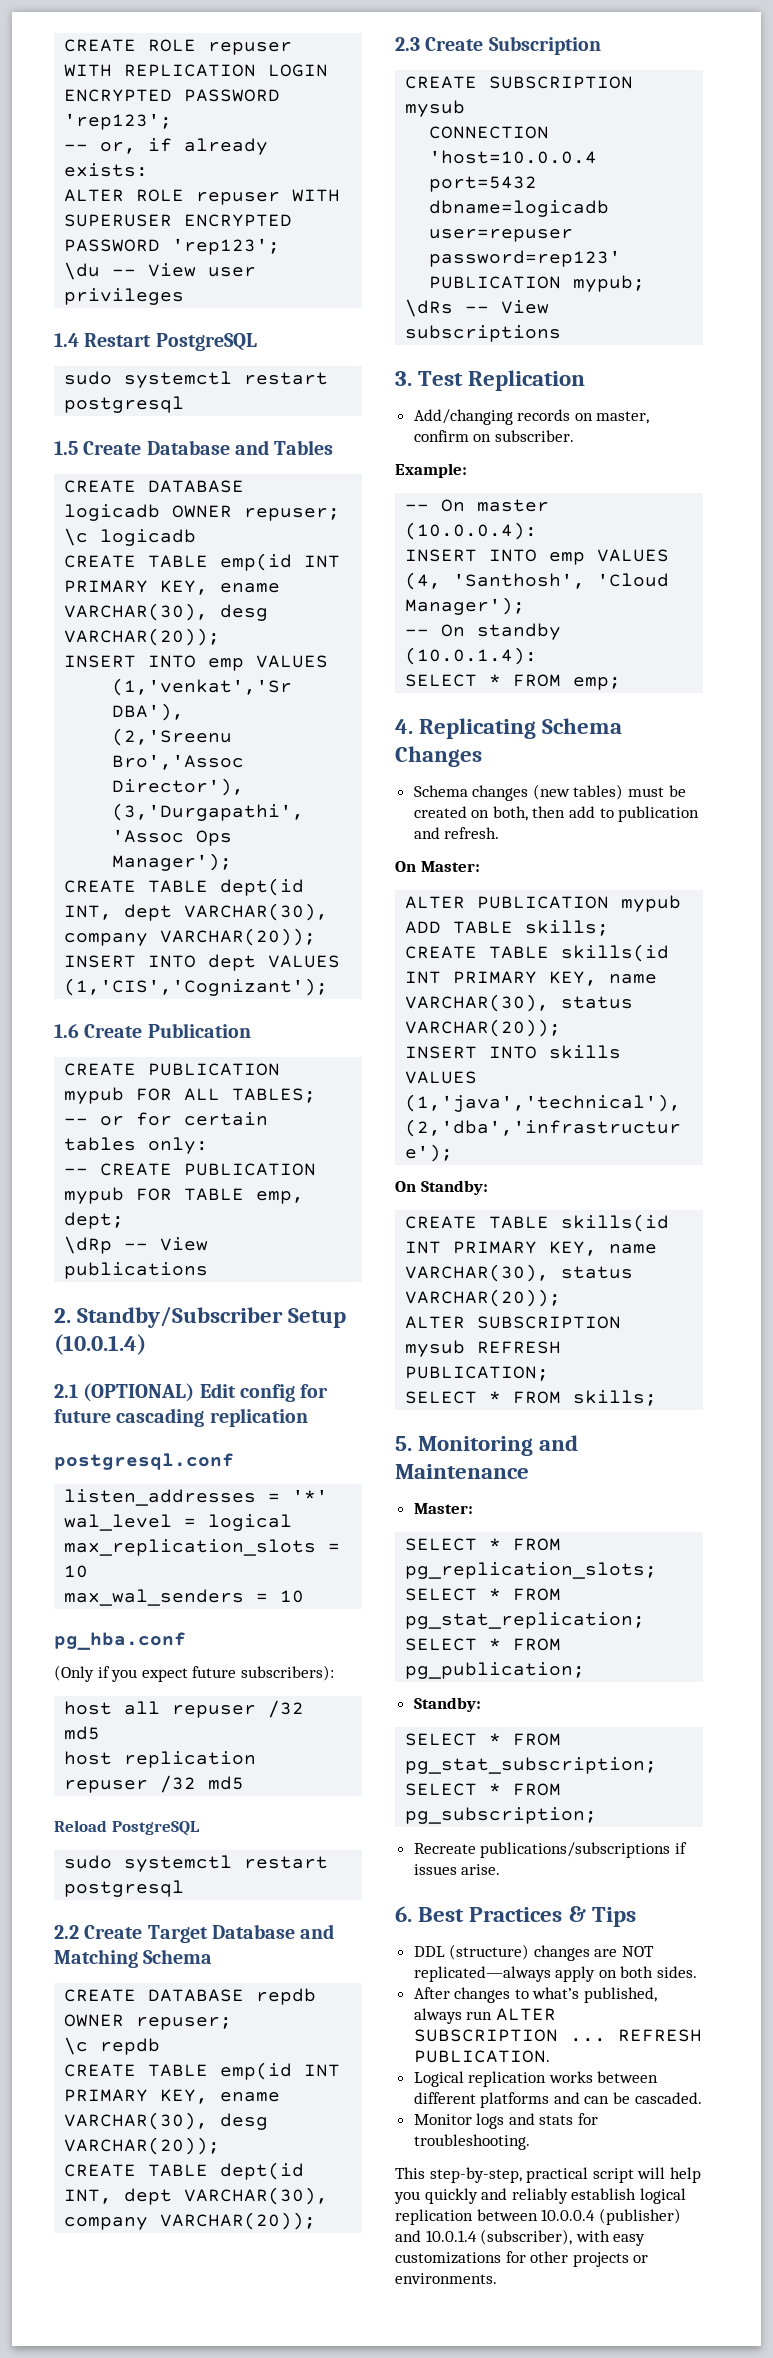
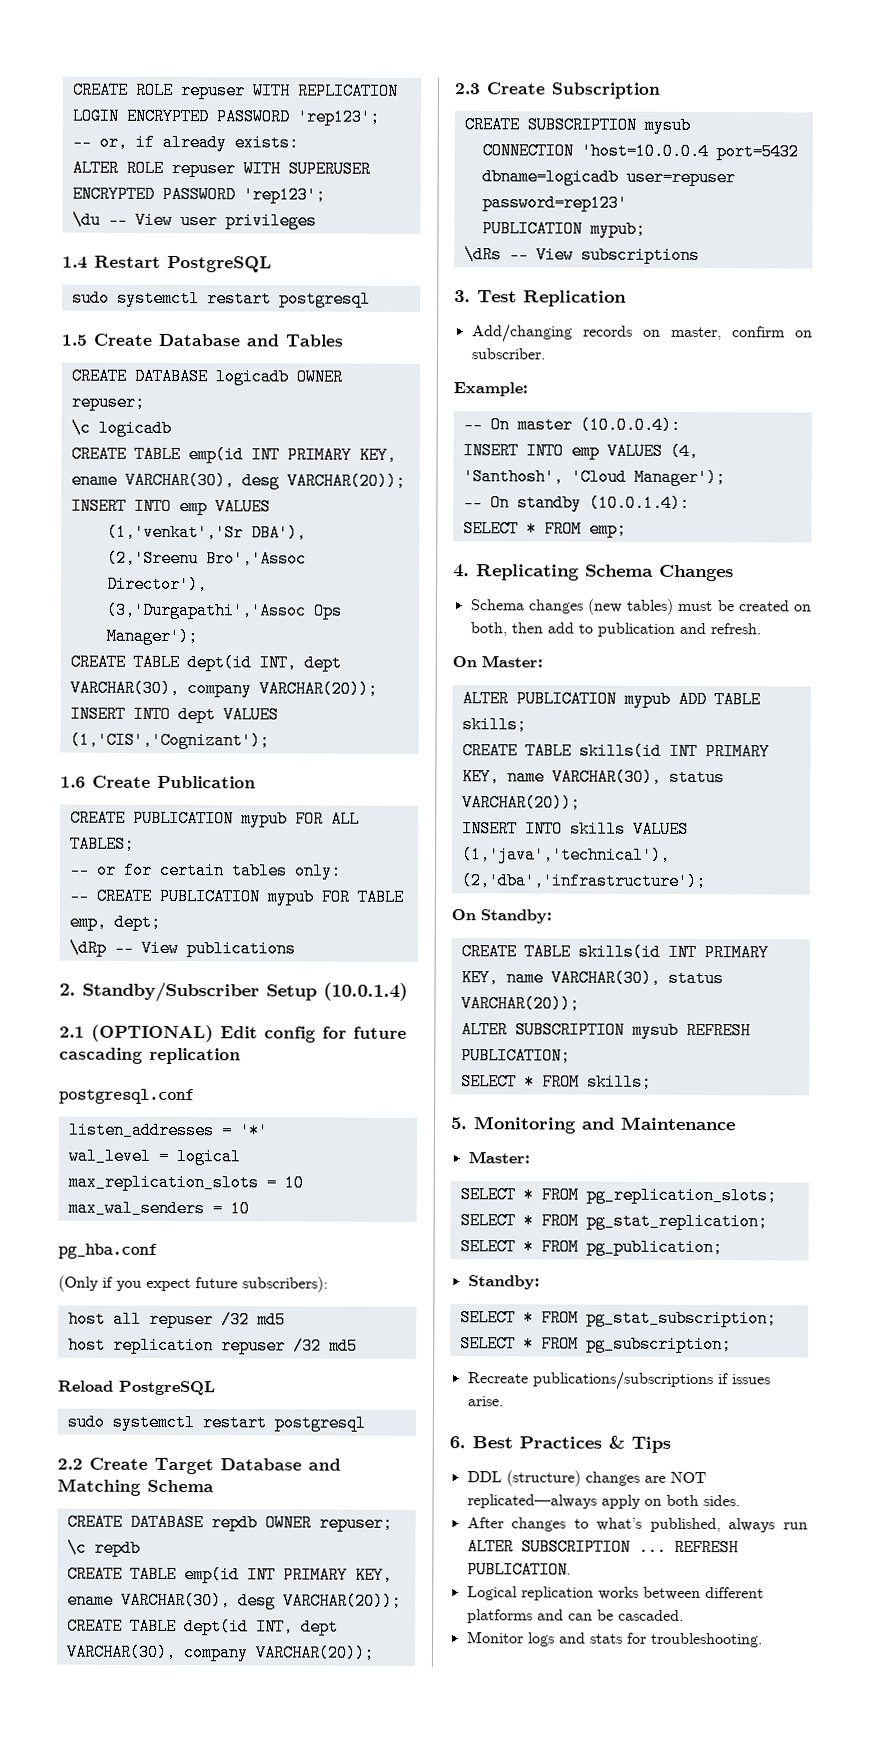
[395,2167,701,2183] [394,2188,686,2204] [395,2208,681,2225] [395,2229,646,2246] [395,2251,649,2267] [395,2273,497,2284] // This step-by-step, practical script will help you quickly and reliably establish logical replication between 10.0.0.4 (publisher) and 10.0.1.4 (subscriber), with easy customizations for other projects or environments. -> (763, 1640) none

